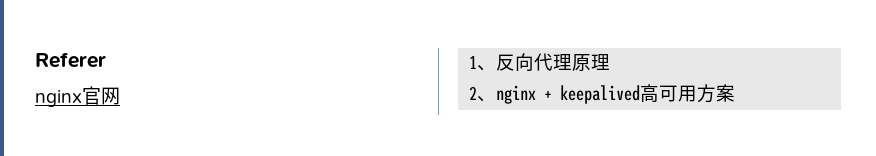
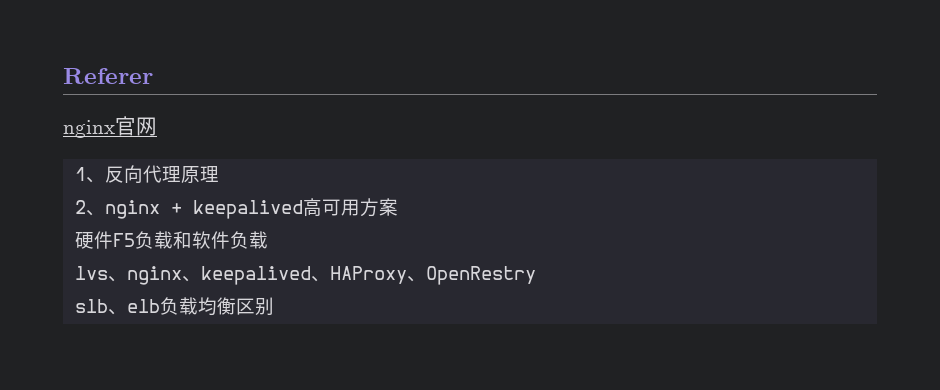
(736, 93) none -> [75,231,269,249] [75,266,537,285] [75,297,275,316] // 硬件F5负载和软件负载 // lvs、nginx、keepalived、HAProxy、OpenRestry // slb、elb负载均衡区别

